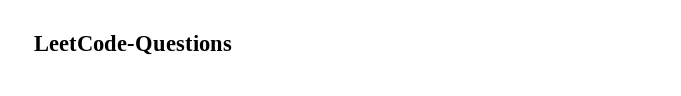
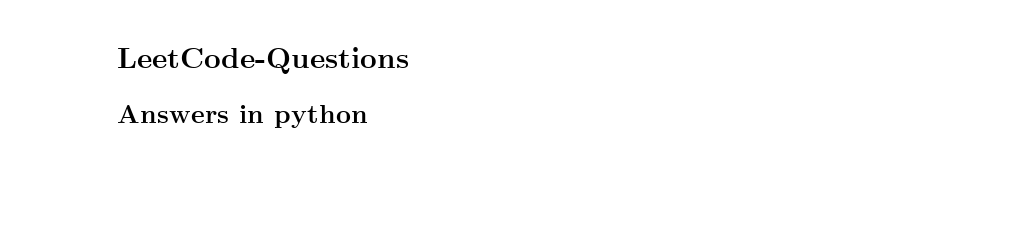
(232, 45) none -> [117,105,368,128] // Answers in python

